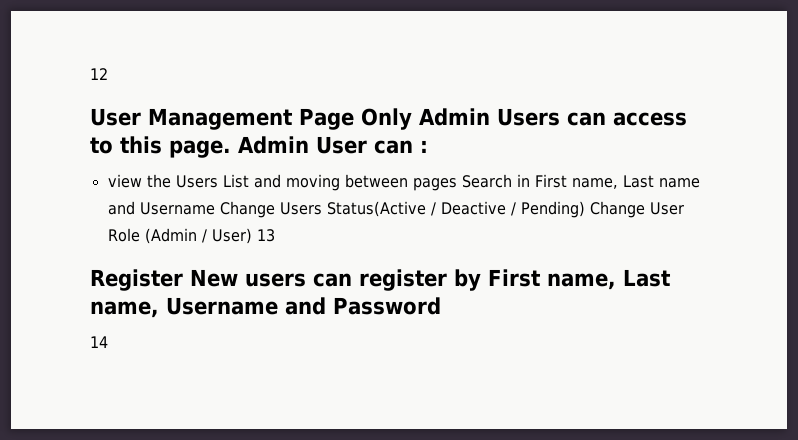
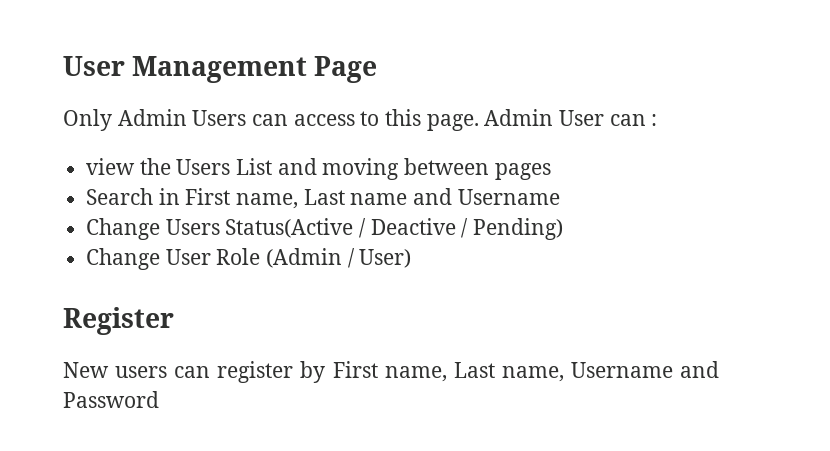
[90,68,108,80] 12 // -> (63, 66) none
(354, 119) none -> (378, 69) //
(457, 184) none -> (551, 171) //
(215, 208) none -> (560, 197) //
(585, 209) none -> (564, 229) //
[256,229,275,242] 13 -> (412, 258) none
(183, 280) none -> (174, 321) //
[90,336,108,348] // 14 -> (159, 399) none

